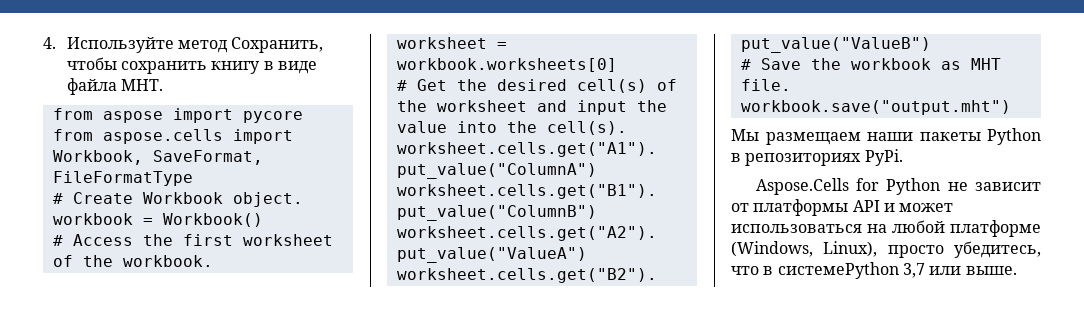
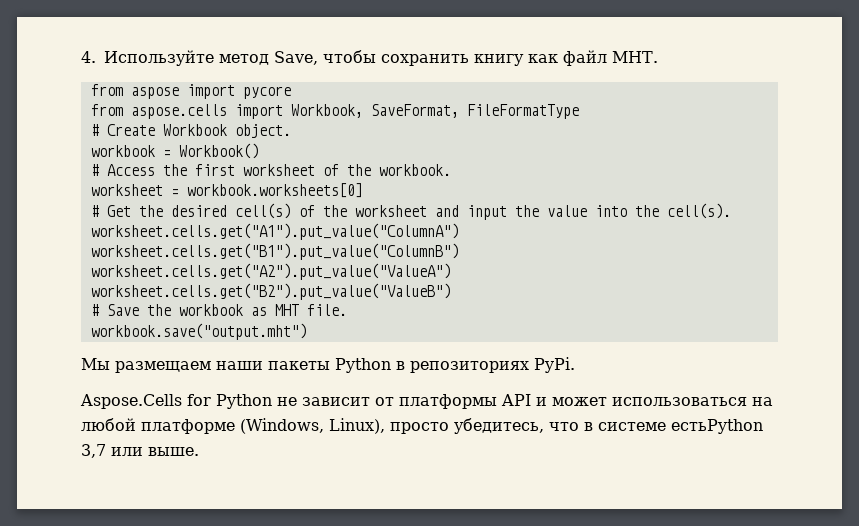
[231,37,324,53] Сохранить, -> [274,51,318,65] Save,
[263,61,318,74] [66,78,117,95] в виде файла -> [528,50,607,66] как файл
[777,262,899,279] системеPython -> [598,419,763,434] системе естьPython

